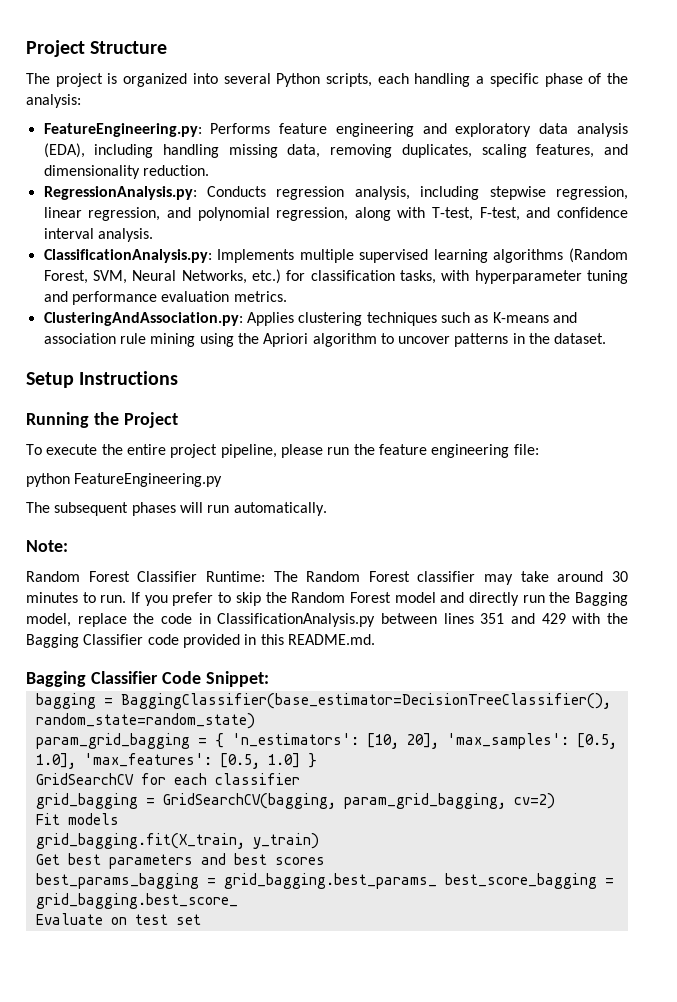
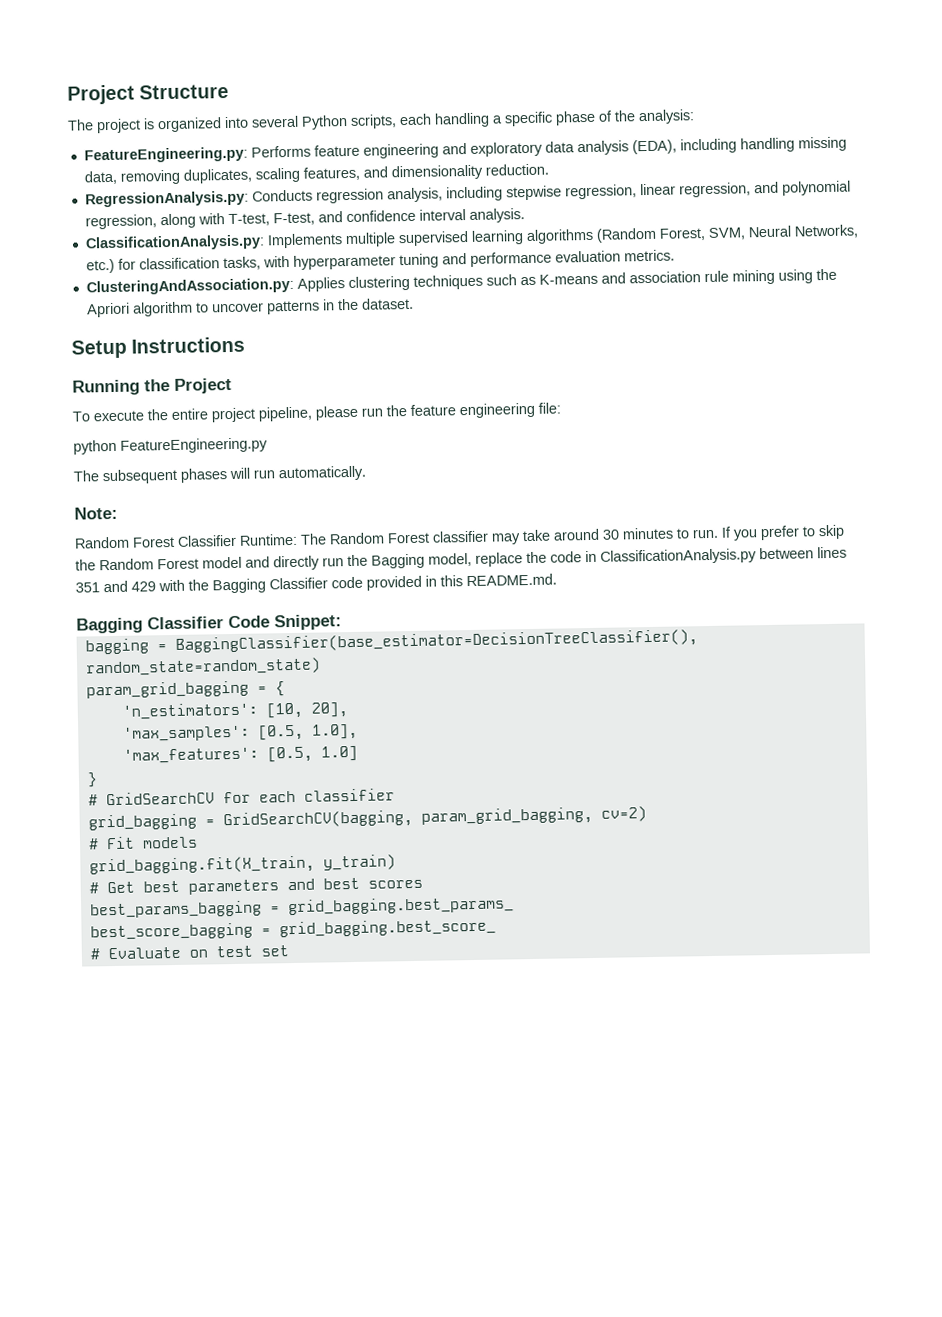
(224, 740) none -> (285, 689) //
(439, 741) none -> (348, 710) //
(76, 761) none -> (358, 731) //
(300, 760) none -> (358, 753) //
(317, 760) none -> [87,794,98,806] #
(555, 801) none -> [87,838,99,850] #
(319, 841) none -> [88,882,99,894] #
(437, 881) none -> (514, 906) //
(238, 901) none -> [89,948,100,960] #

